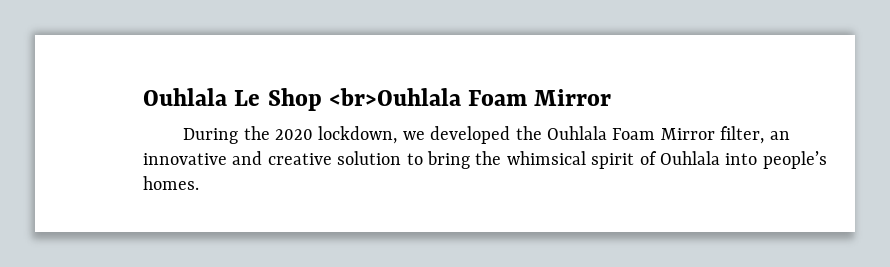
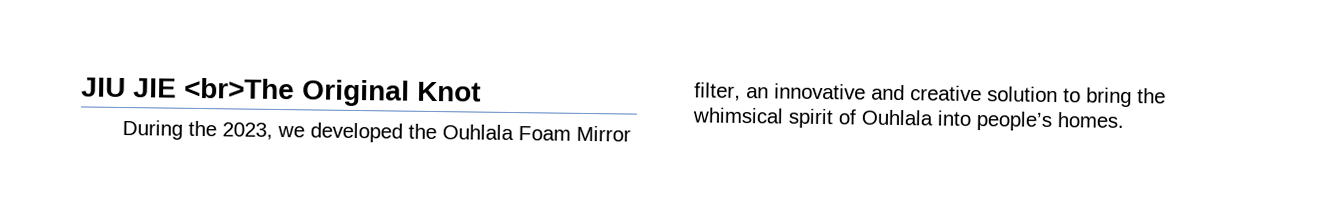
[143,88,612,111] Ouhlala Le Shop <br>Ouhlala Foam Mirror -> [81,77,481,107] JIU JIE <br>The Original Knot
[275,126,398,144] 2020 lockdown, -> [221,122,273,140] 2023,

